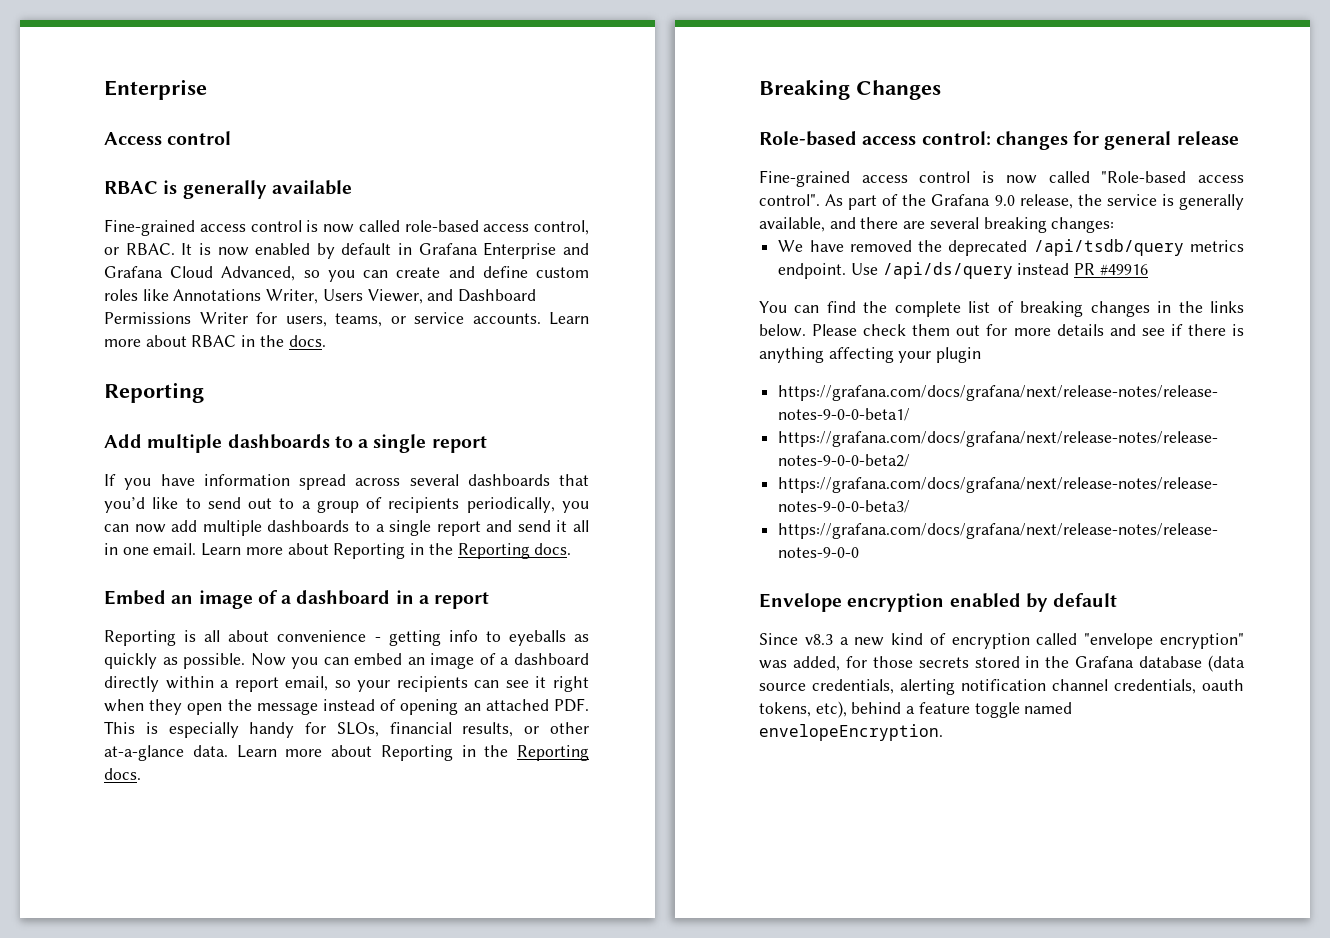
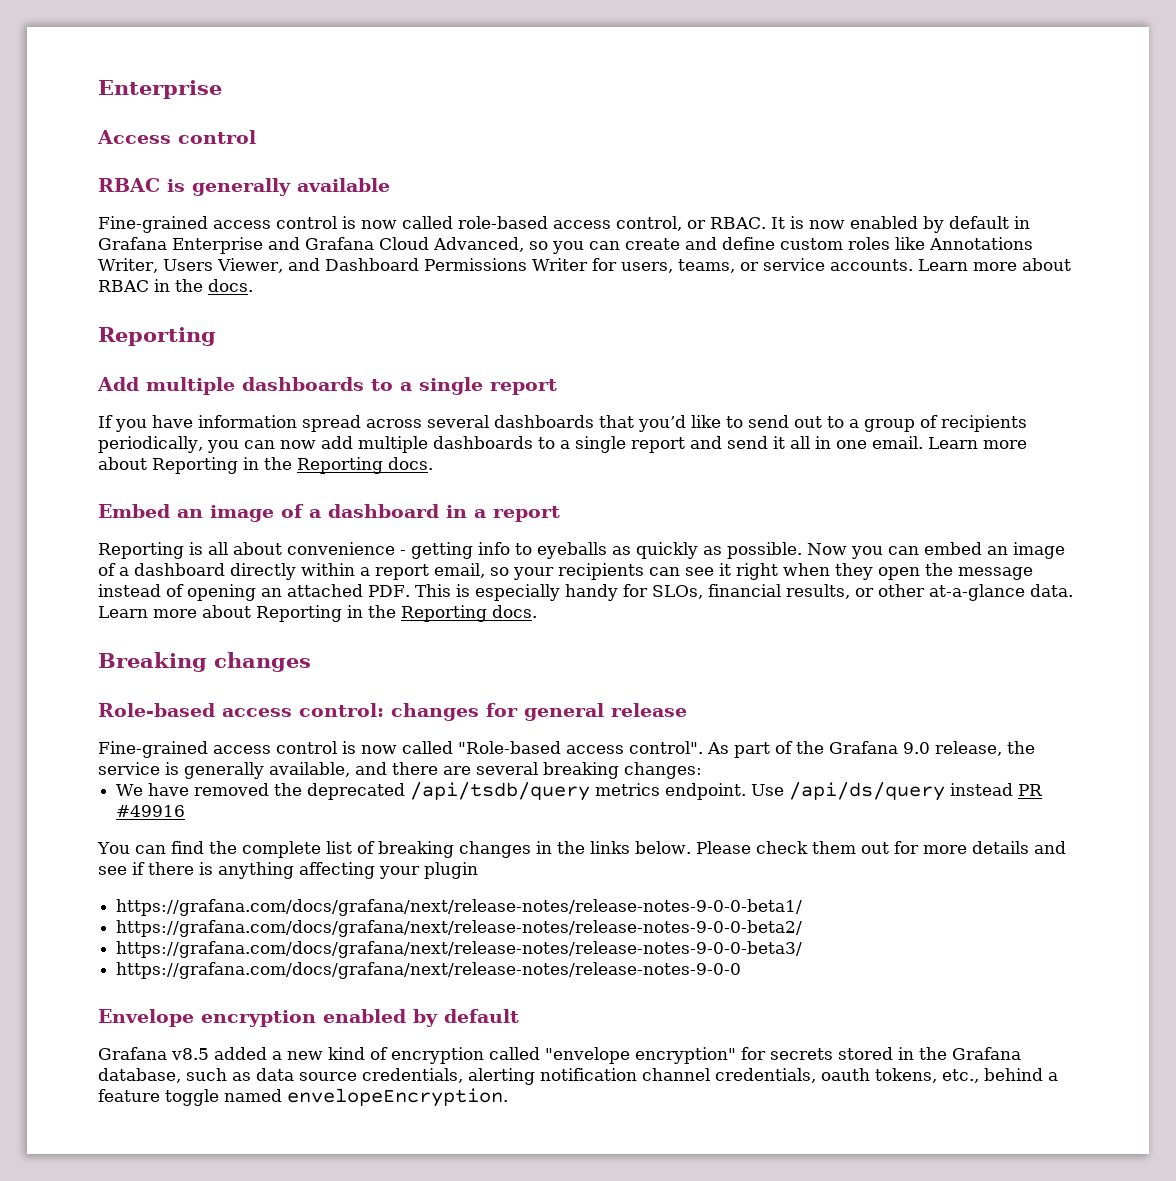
[856,80,941,100] Changes -> [214,652,311,672] changes
[759,633,833,645] Since v8.3 -> [98,1047,267,1060] Grafana v8.5 added
[759,656,913,671] was added, for those -> [741,1047,766,1060] for
[1139,655,1245,672] database (data -> [98,1068,294,1083] database, such as data
[815,701,847,718] etc), -> [942,1069,979,1083] etc.,

